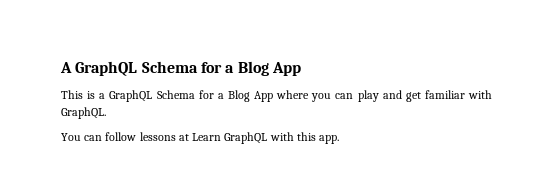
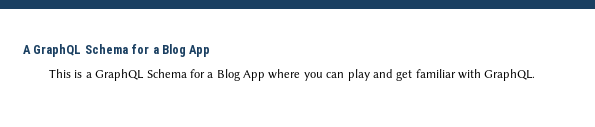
[61,132,340,144] // You can follow lessons at Learn GraphQL with this app. -> (536, 75) none

